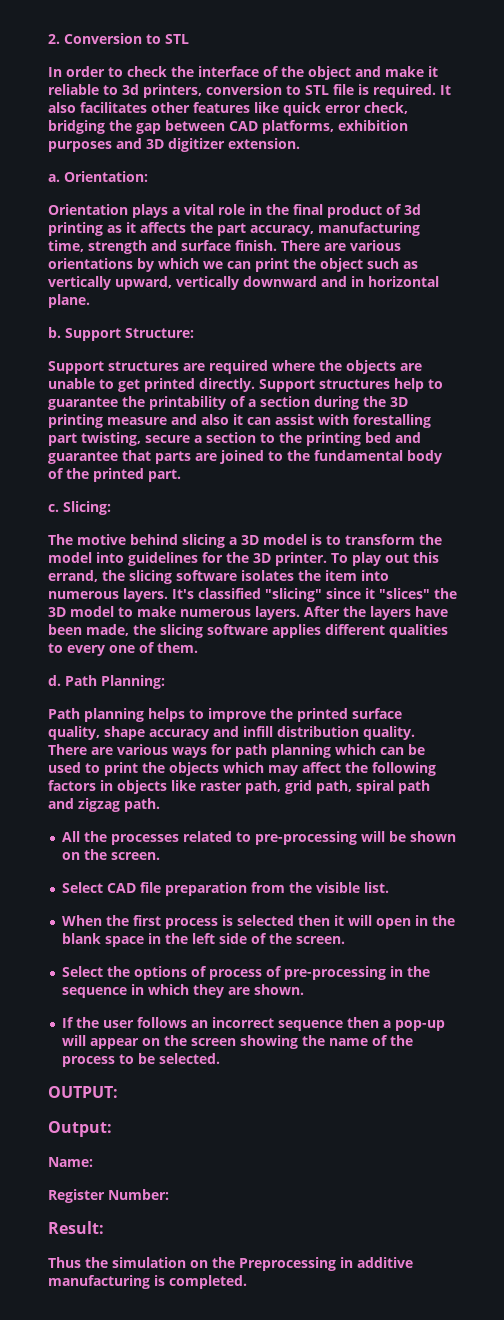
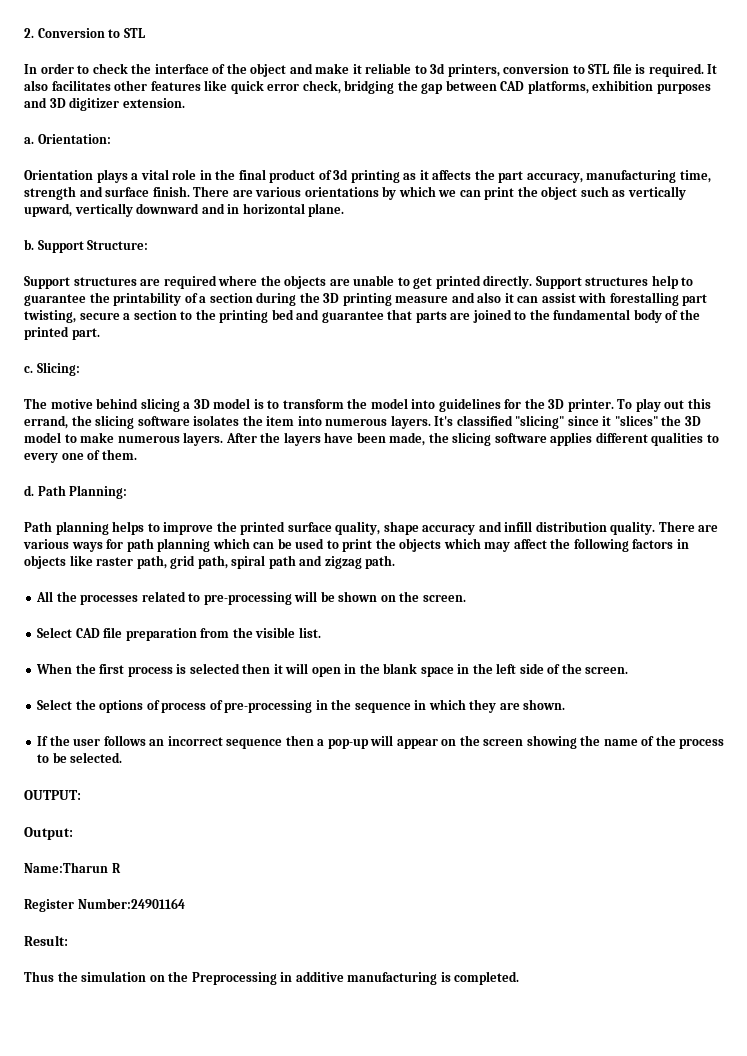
[48,1157,93,1167] Name: -> [24,862,121,873] Name:Tharun R
[108,1189,169,1200] Number: -> [77,898,185,909] Number:24901164

